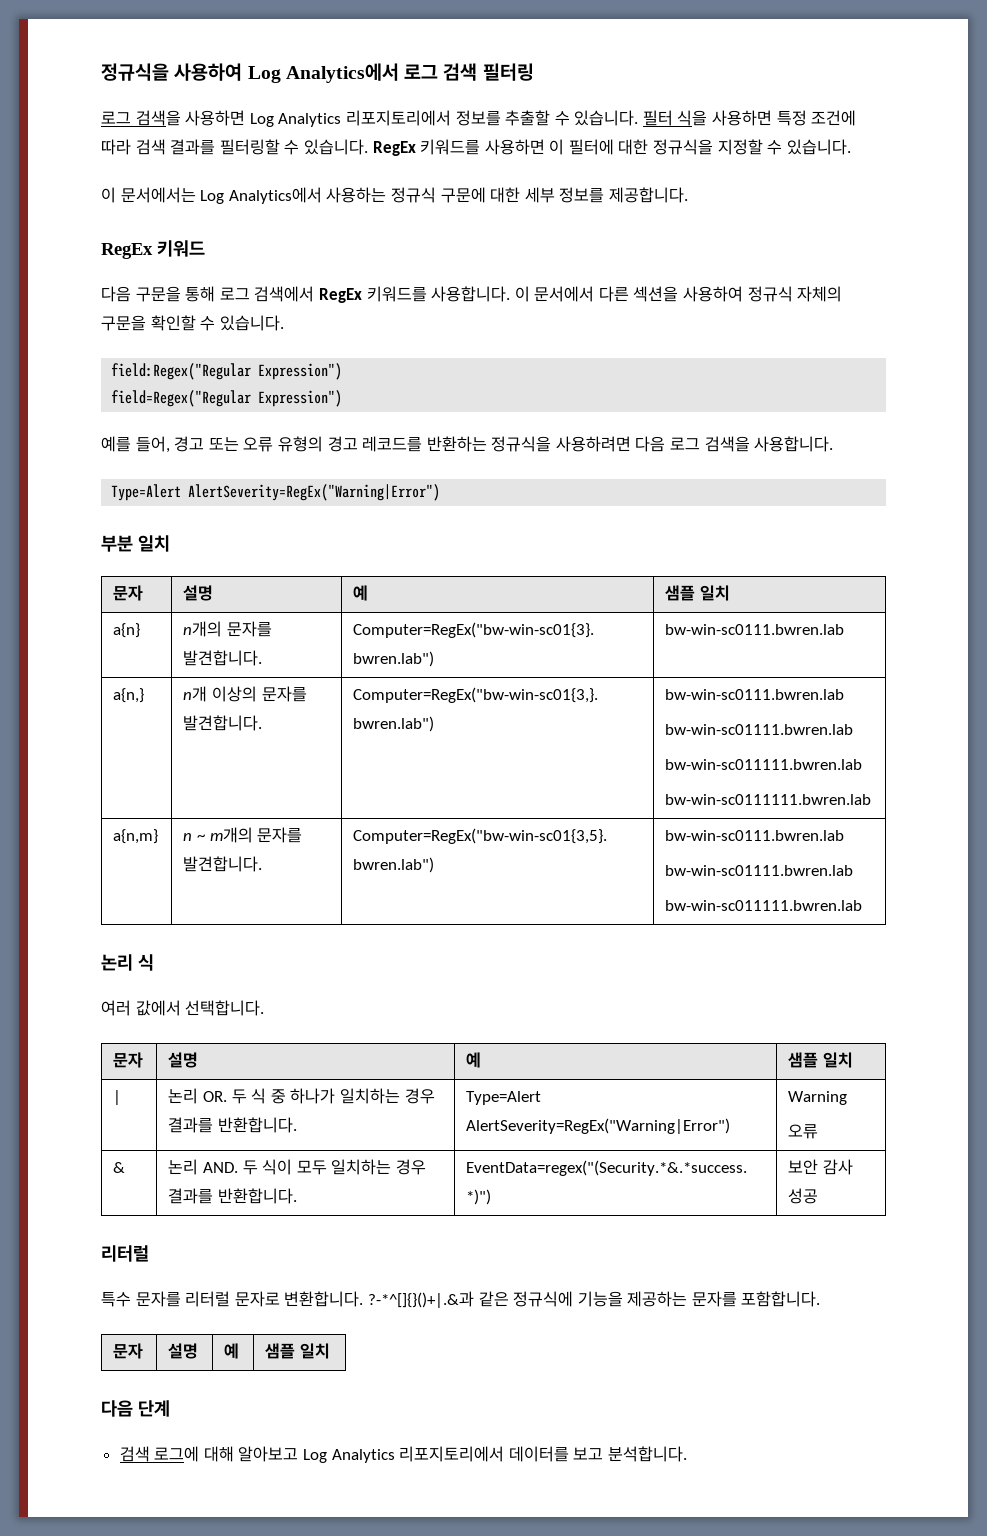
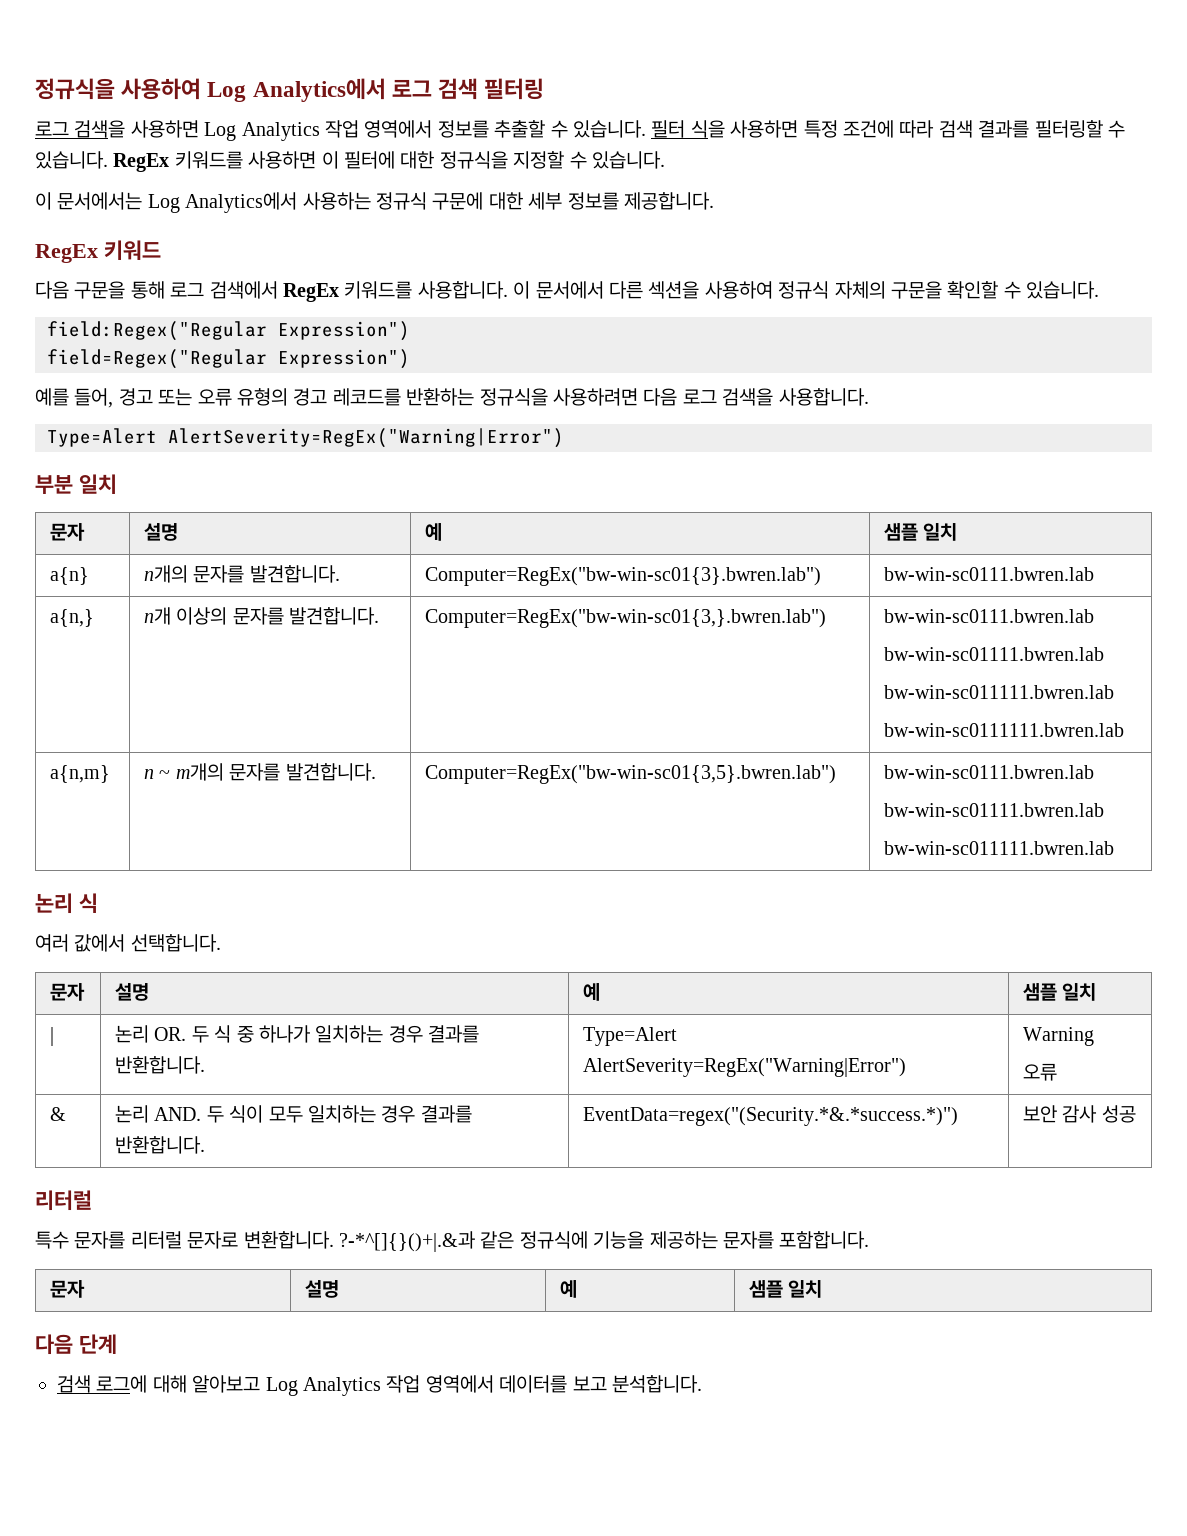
[345,110,451,126] 리포지토리에서 -> [325,120,433,138] 작업 영역에서
[399,1446,505,1462] 리포지토리에서 -> [386,1375,494,1393] 작업 영역에서

